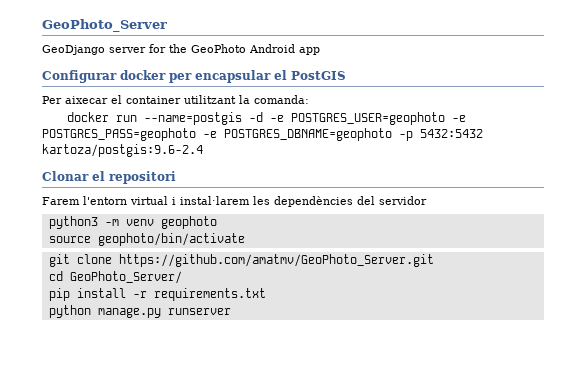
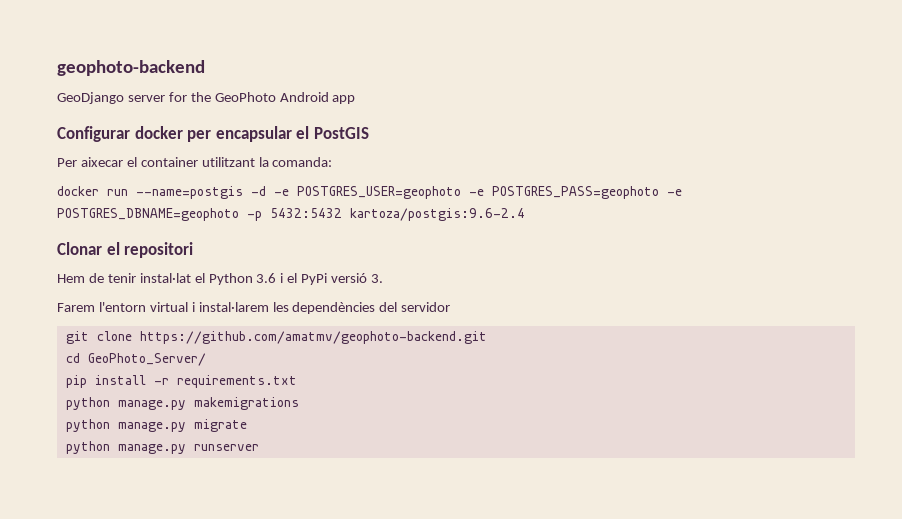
[42,19,167,32] GeoPhoto_Server -> [57,60,205,76] geophoto-backend
(176, 177) none -> [57,273,384,285] // Hem de tenir instal·lat el Python 3.6 i el PyPi versió 3.
[48,216,217,229] [48,233,245,246] // python3 -m venv geophoto // source geophoto/bin/activate -> (451, 307) none
[118,254,434,267] https://github.com/amatmv/GeoPhoto_Server.git -> [139,331,487,344] https://github.com/amatmv/geophoto-backend.git
(266, 294) none -> [65,397,299,410] [65,419,247,432] // python manage.py makemigrations // python manage.py migrate

